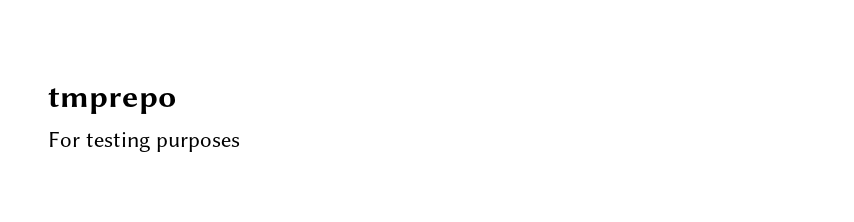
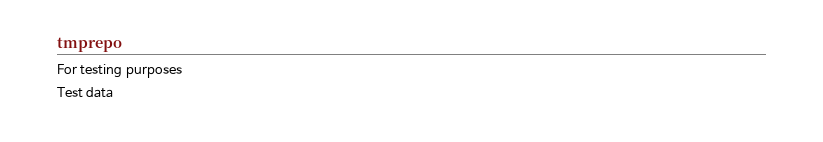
(241, 144) none -> [57,87,114,98] // Test data

